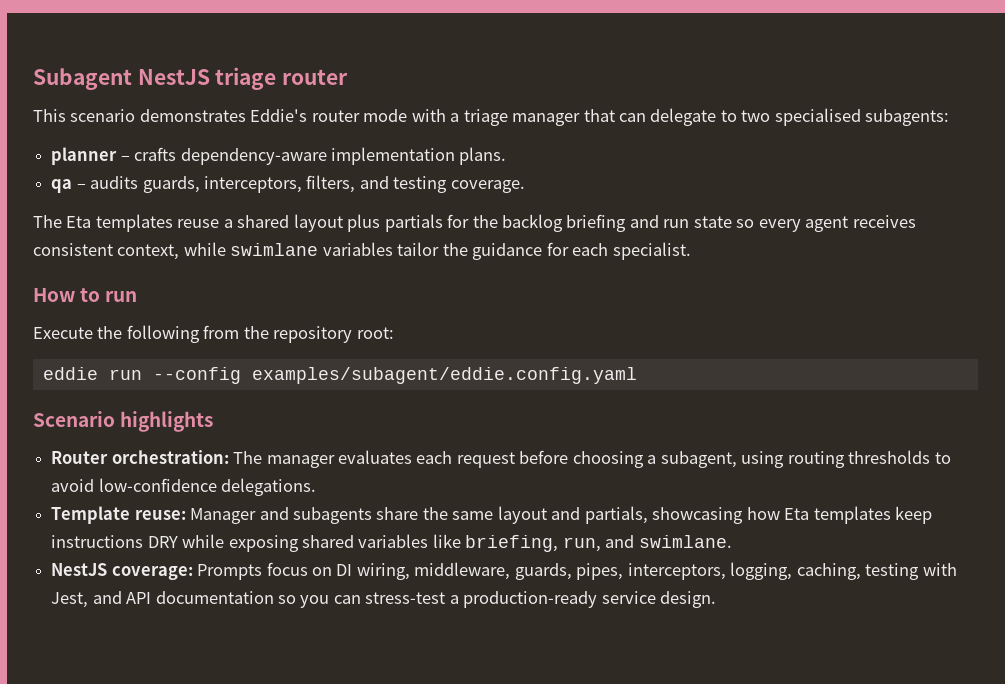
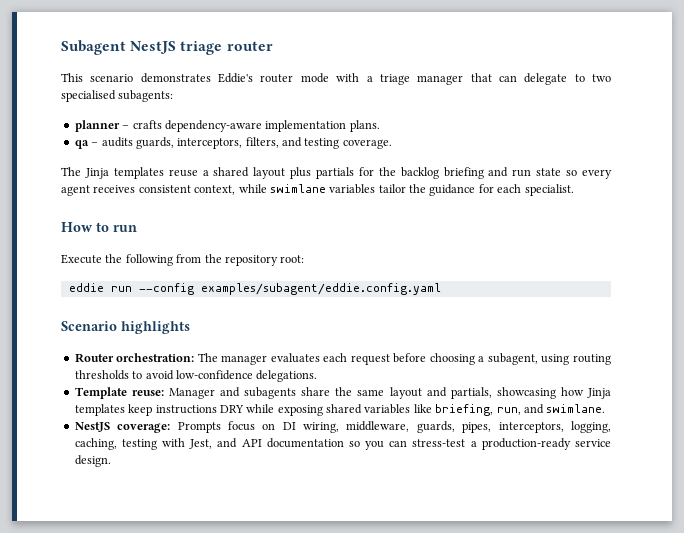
[66,216,92,228] Eta -> [84,168,109,179] Jinja
[784,508,810,520] Eta -> [587,388,611,399] Jinja

